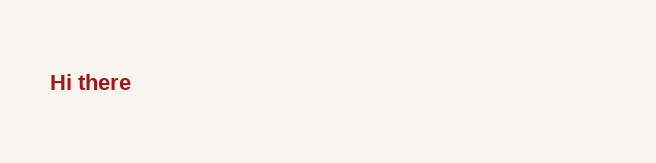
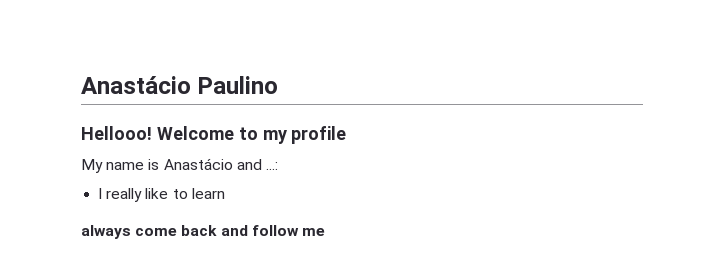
[50,74,131,90] Hi there -> [81,76,279,94] [81,126,347,144] [81,158,278,173] [98,188,225,202] [81,225,325,239] Anastácio Paulino // Hellooo! Welcome to my profile // My name is Anastácio and ...: // I really like to learn // always come back and follow me

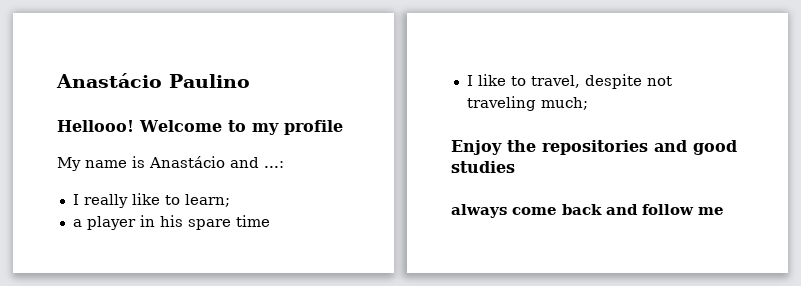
[191,188,225,199] learn -> [184,194,230,207] [72,215,270,230] [466,74,672,89] [466,96,588,111] [451,140,737,155] [451,161,515,173] learn; // a player in his spare time // I like to travel, despite not traveling much; // Enjoy the repositories and good studies

